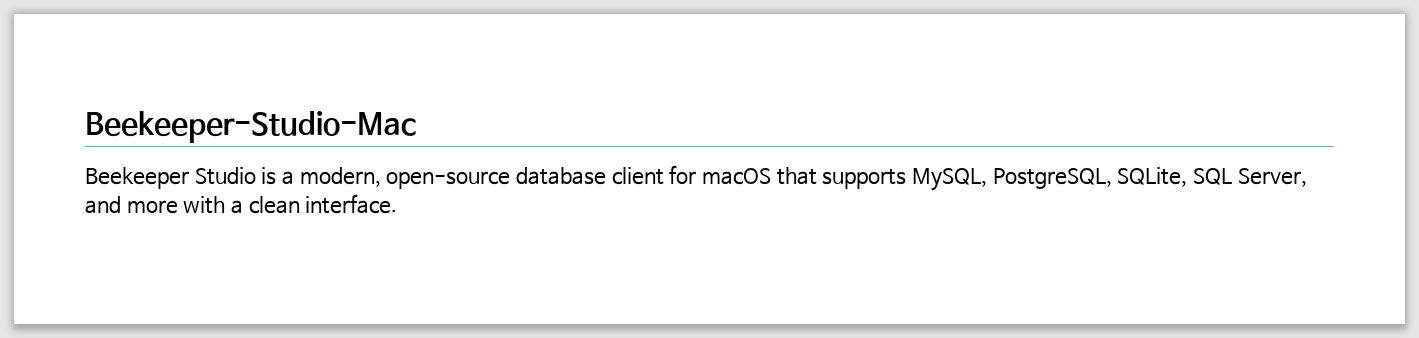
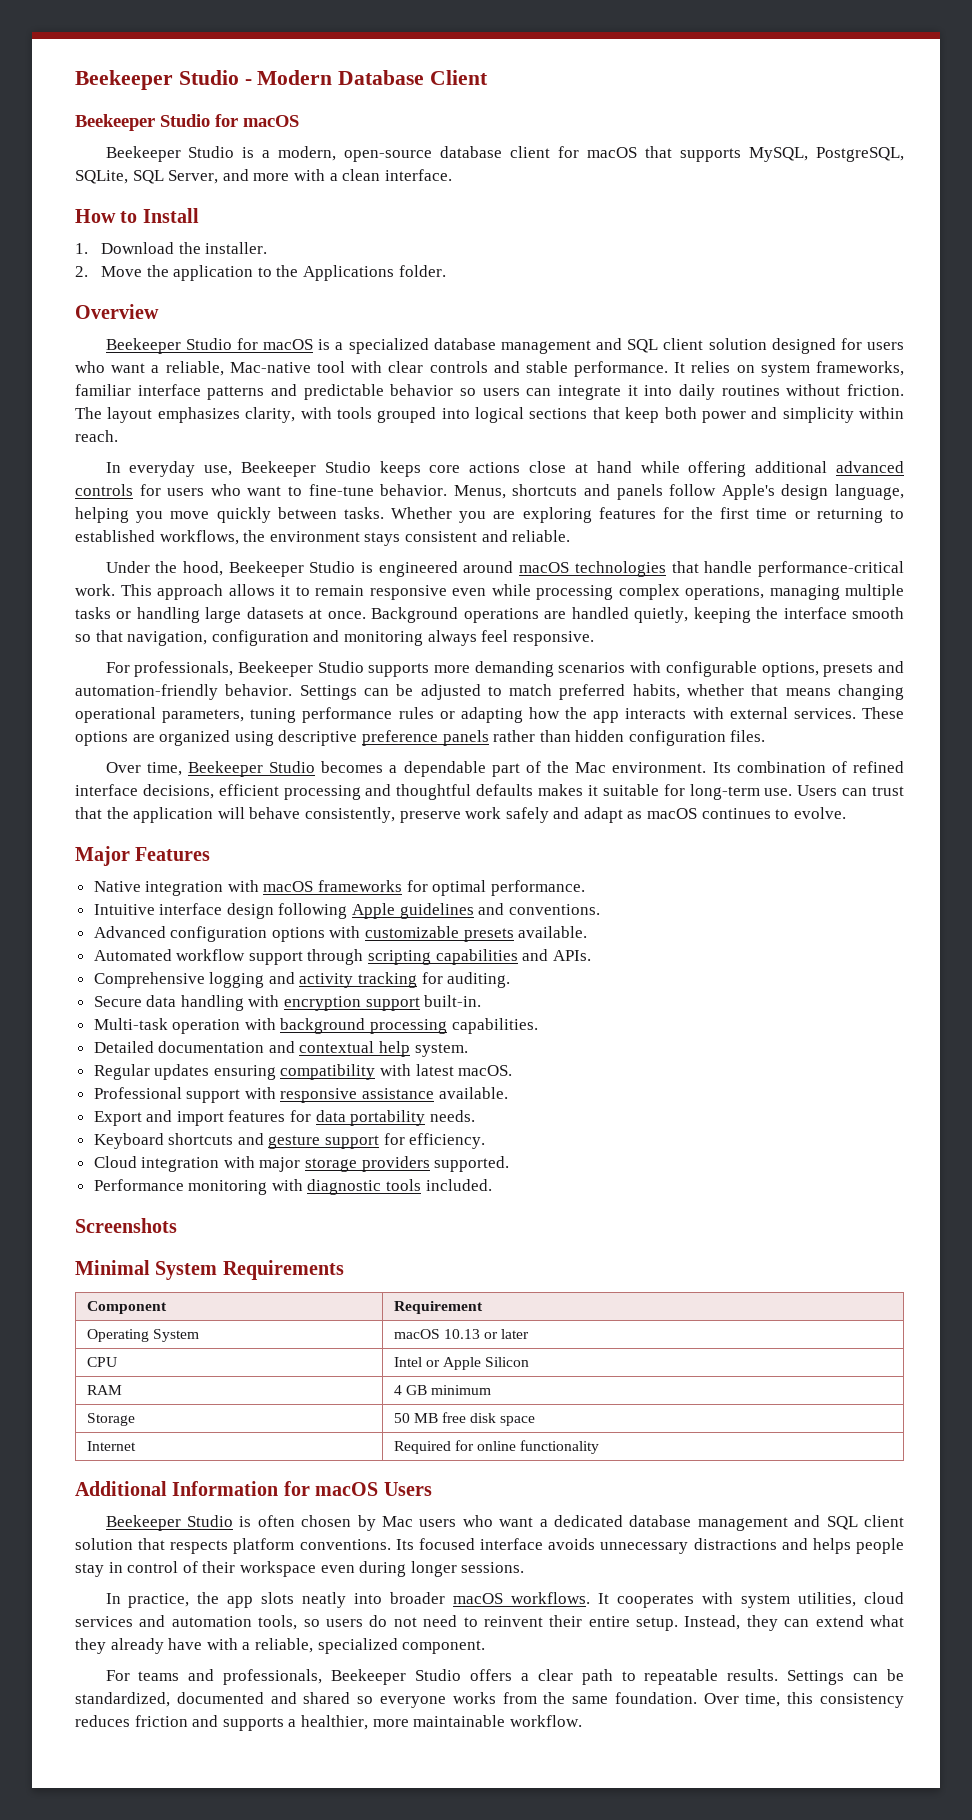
[85,111,416,143] Beekeeper-Studio-Mac -> [75,70,489,90] [75,114,299,131] Beekeeper Studio - Modern Database Client // Beekeeper Studio for macOS
(398, 204) none -> [75,208,199,223] [75,242,268,254] [75,265,446,281] [75,304,159,319] [105,338,905,354] [75,361,904,377] [75,384,904,400] [75,407,904,423] [75,430,118,442] [105,461,904,477] [75,484,905,500] [75,507,904,523] [75,530,571,546] [105,561,904,577] [75,584,904,600] [75,607,904,623] [75,630,594,646] [105,661,904,677] [75,684,904,700] [75,707,904,723] [75,730,766,746] [105,761,905,777] [75,784,905,800] [75,807,846,823] [75,846,211,866] [93,880,585,896] [93,903,600,919] [93,926,588,942] [93,949,591,965] [93,972,511,988] [93,995,482,1011] [93,1018,538,1034] [93,1041,468,1057] [93,1064,513,1080] [93,1087,508,1103] [93,1110,475,1126] [93,1133,486,1149] [93,1156,510,1172] [93,1179,492,1195] [75,1218,177,1233] [75,1260,344,1280] [86,1301,167,1314] [393,1301,483,1314] [86,1329,199,1342] [393,1329,530,1339] [86,1357,117,1367] [393,1357,530,1370] [86,1385,122,1395] [393,1385,492,1395] [86,1413,135,1426] [393,1412,536,1426] [86,1441,136,1451] [393,1440,600,1454] [75,1481,432,1496] [105,1515,904,1531] [75,1538,905,1554] [75,1561,525,1577] [105,1592,904,1608] [75,1615,905,1631] [75,1638,486,1654] [105,1669,905,1685] [75,1692,905,1708] [75,1715,582,1731] // How to Install // 1. Download the installer. // 2. Move the application to the Applications folder. // Overview // Beekeeper Studio for macOS is a specialized database management and SQL client solution designed for users who want a reliable, Mac-native tool with clear controls and stable performance. It relies on system frameworks, familiar interface patterns and predictable behavior so users can integrate it into daily routines without friction. The layout emphasizes clarity, with tools grouped into logical sections that keep both power and simplicity within reach. // In everyday use, Beekeeper Studio keeps core actions close at hand while offering additional advanced controls for users who want to fine-tune behavior. Menus, shortcuts and panels follow Apple's design language, helping you move quickly between tasks. Whether you are exploring features for the first time or returning to established workflows, the environment stays consistent and reliable. // Under the hood, Beekeeper Studio is engineered around macOS technologies that handle performance-critical work. This approach allows it to remain responsive even while processing complex operations, managing multiple tasks or handling large datasets at once. Background operations are handled quietly, keeping the interface smooth so that navigation, configuration and monitoring always feel responsive. // For professionals, Beekeeper Studio supports more demanding scenarios with configurable options, presets and automation-friendly behavior. Settings can be adjusted to match preferred habits, whether that means changing operational parameters, tuning performance rules or adapting how the app interacts with external services. These options are organized using descriptive preference panels rather than hidden configuration files. // Over time, Beekeeper Studio becomes a dependable part of the Mac environment. Its combination of refined interface decisions, efficient processing and thoughtful defaults makes it suitable for long-term use. Users can trust that the application will behave consistently, preserve work safely and adapt as macOS continues to evolve. // Major Features // Native integration with macOS frameworks for optimal performance. // Intuitive interface design following Apple guidelines and conventions. // Advanced configuration options with customizable presets available. // Automated workflow support through scripting capabilities and APIs. // Comprehensive logging and activity tracking for auditing. // Secure data handling with encryption support built-in. // Multi-task operation with background processing capabilities. // Detailed documentation and contextual help system. // Regular updates ensuring compatibility with latest macOS. // Professional support with responsive assistance available. // Export and import features for data portability needs. // Keyboard shortcuts and gesture support for efficiency. // Cloud integration with major storage providers supported. // Performance monitoring with diagnostic tools included. // Screenshots // Minimal System Requirements // Component | Requirement // Operating System | macOS 10.13 or later // CPU | Intel or Apple Silicon // RAM | 4 GB minimum // Storage | 50 MB free disk space // Internet | Required for online functionality // Additional Information for macOS Users // Beekeeper Studio is often chosen by Mac users who want a dedicated database management and SQL client solution that respects platform conventions. Its focused interface avoids unnecessary distractions and helps people stay in control of their workspace even during longer sessions. // In practice, the app slots neatly into broader macOS workflows. It cooperates with system utilities, cloud services and automation tools, so users do not need to reinvent their entire setup. Instead, they can extend what they already have with a reliable, specialized component. // For teams and professionals, Beekeeper Studio offers a clear path to repeatable results. Settings can be standardized, documented and shared so everyone works from the same foundation. Over time, this consistency reduces friction and supports a healthier, more maintainable workflow.

